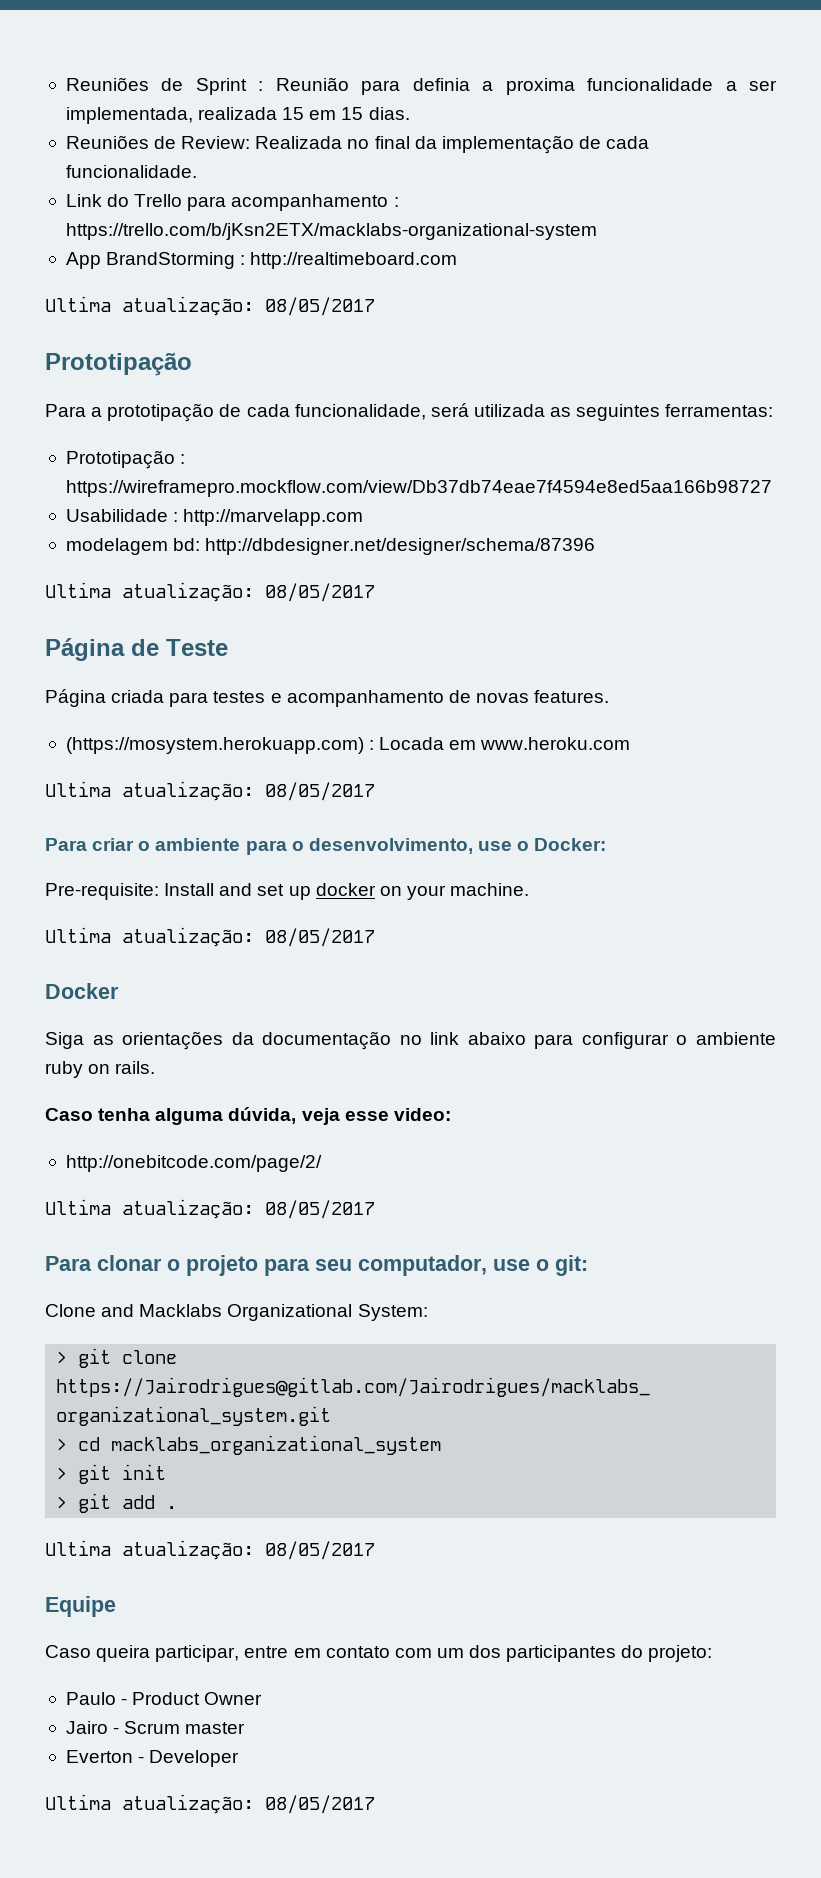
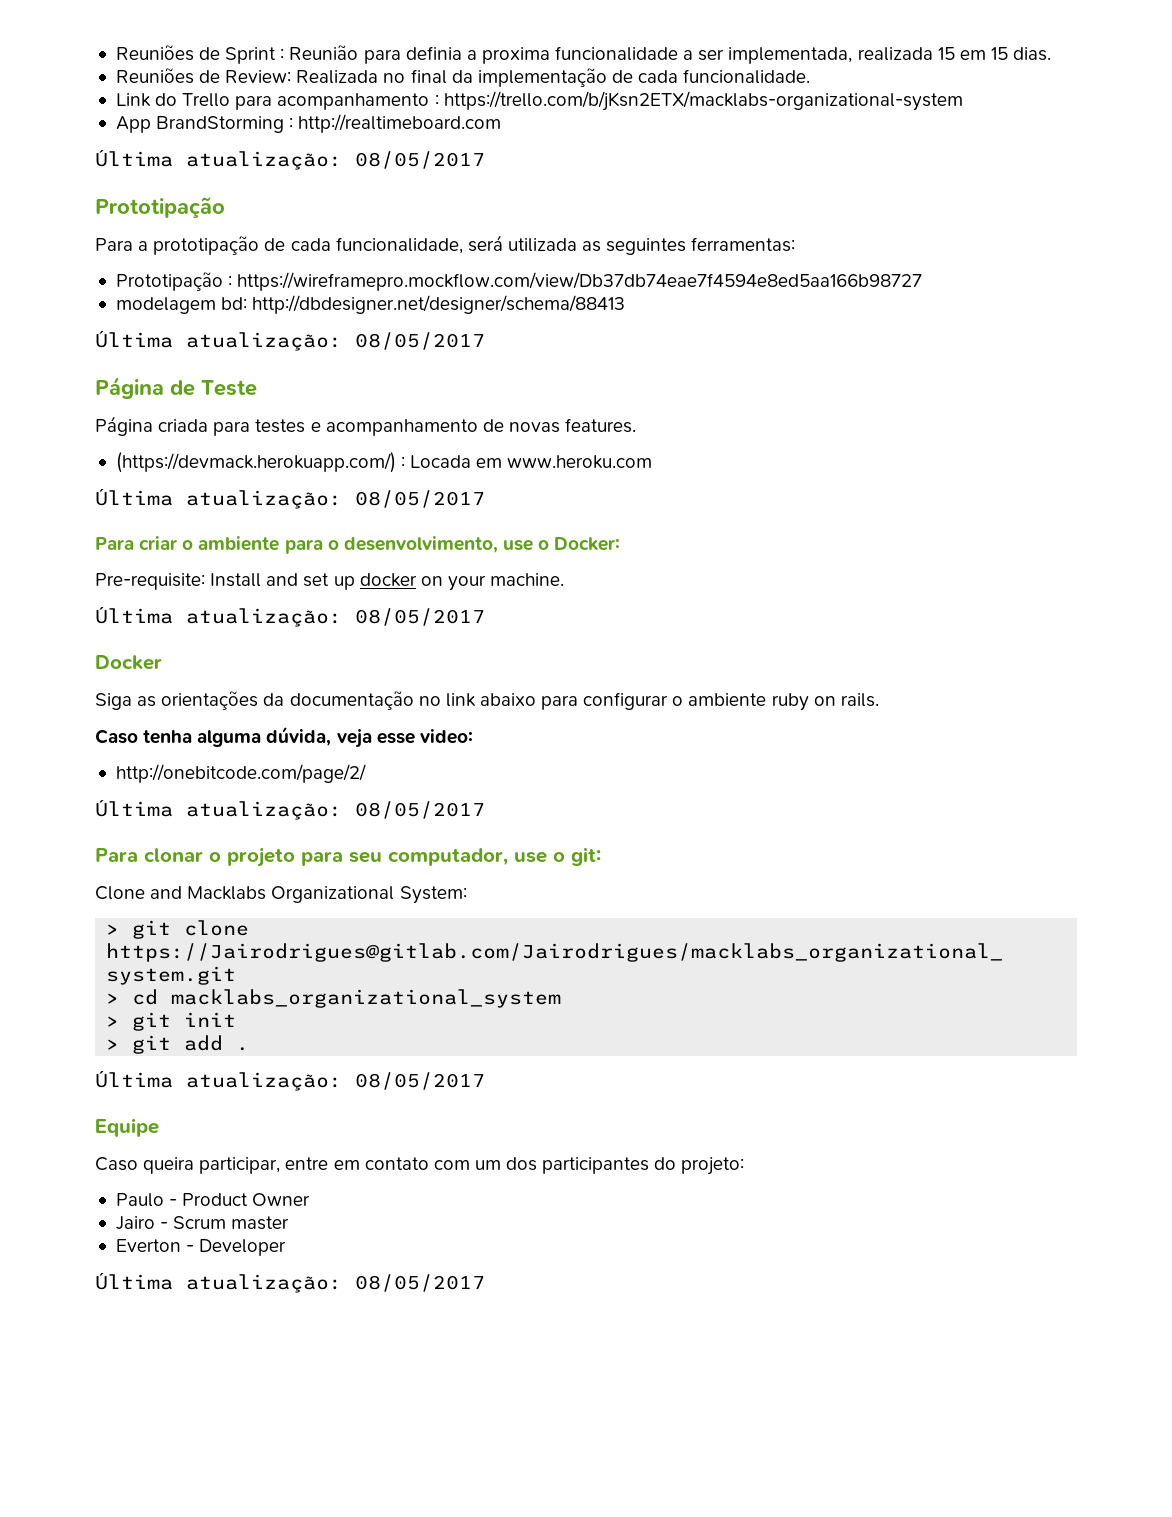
[45,296,111,312] Ultima -> [95,149,173,167] Última
[65,509,364,526] // Usabilidade : http://marvelapp.com -> (923, 281) none
[205,538,596,555] [45,582,111,598] http://dbdesigner.net/designer/schema/87396 // Ultima -> [252,295,626,314] [95,330,173,348] http://dbdesigner.net/designer/schema/88413 // Última
[65,737,364,754] (https://mosystem.herokuapp.com) -> [115,452,396,473] (https://devmack.herokuapp.com/)
[45,781,111,797] Ultima -> [95,488,173,506] Última
[45,927,111,943] Ultima -> [95,606,173,624] Última
[45,1199,111,1215] Ultima -> [95,799,173,817] Última
[45,1540,111,1556] Ultima -> [95,1070,173,1088] Última
[45,1794,111,1810] Ultima -> [95,1272,173,1290] Última

